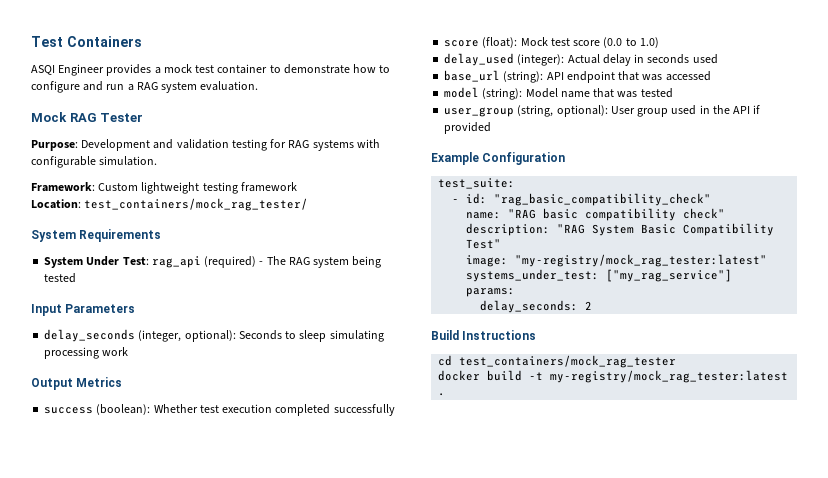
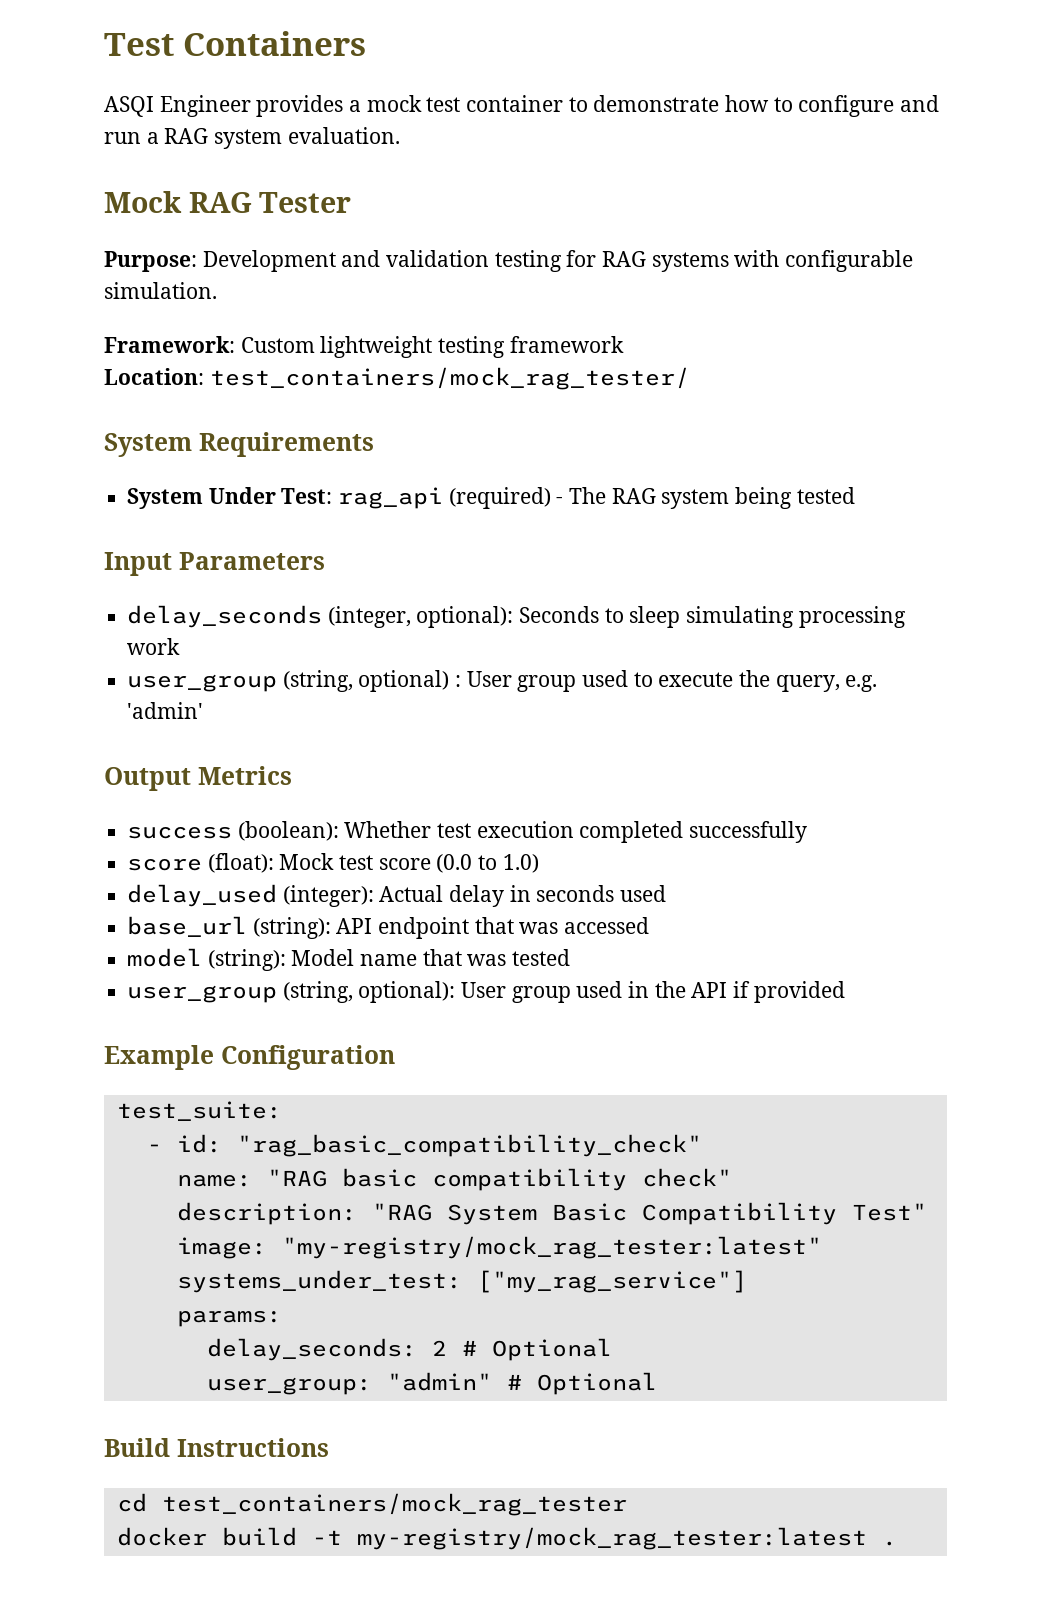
(129, 351) none -> [127,670,878,692] [127,702,204,719] // user_group (string, optional) : User group used to execute the query, e.g. 'admin'
(593, 305) none -> [461,1338,612,1361] [206,1372,657,1395] # Optional // user_group: "admin" # Optional

